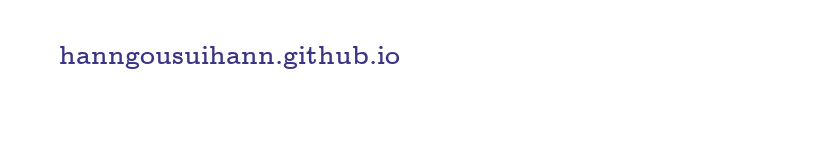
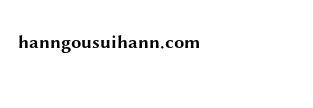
[59,46,400,69] hanngousuihann.github.io -> [18,35,201,53] hanngousuihann.com

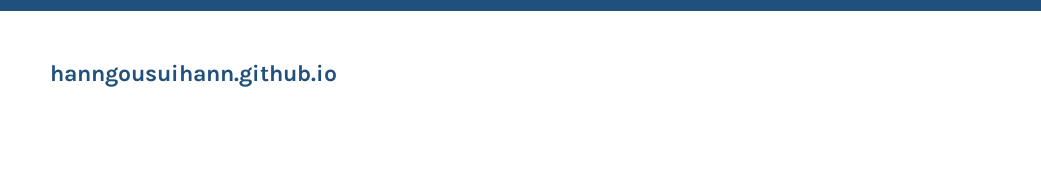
[18,35,201,53] hanngousuihann.com -> [50,64,337,87] hanngousuihann.github.io

